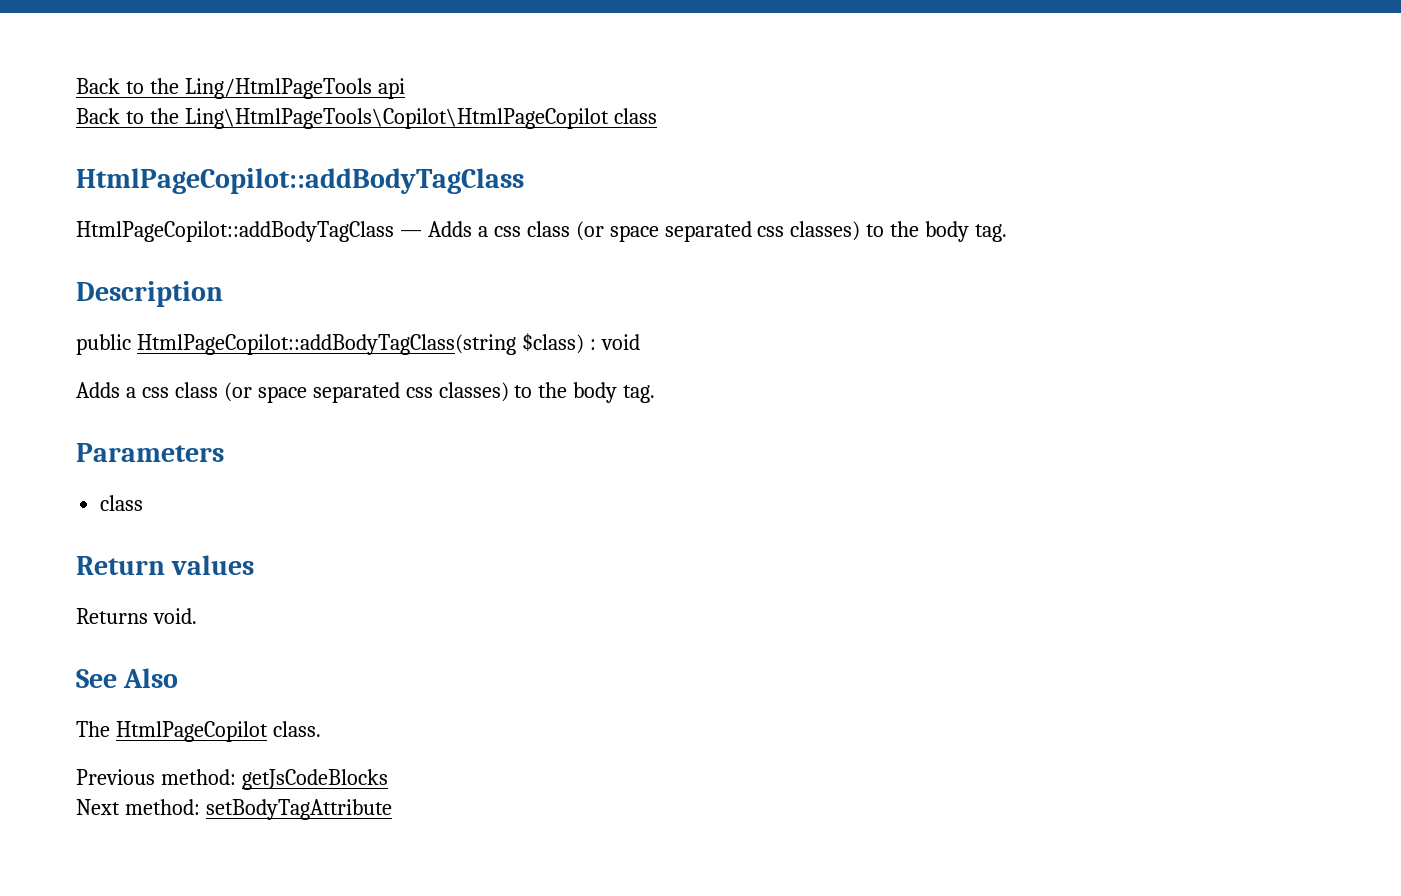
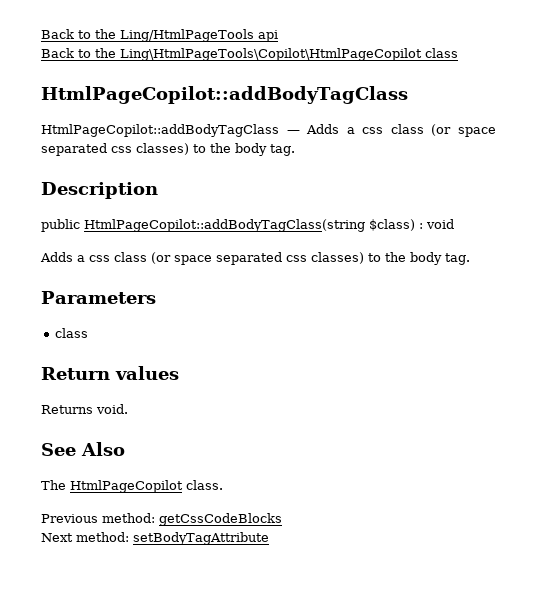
[241,769,388,790] getJsCodeBlocks -> [159,513,282,526] getCssCodeBlocks

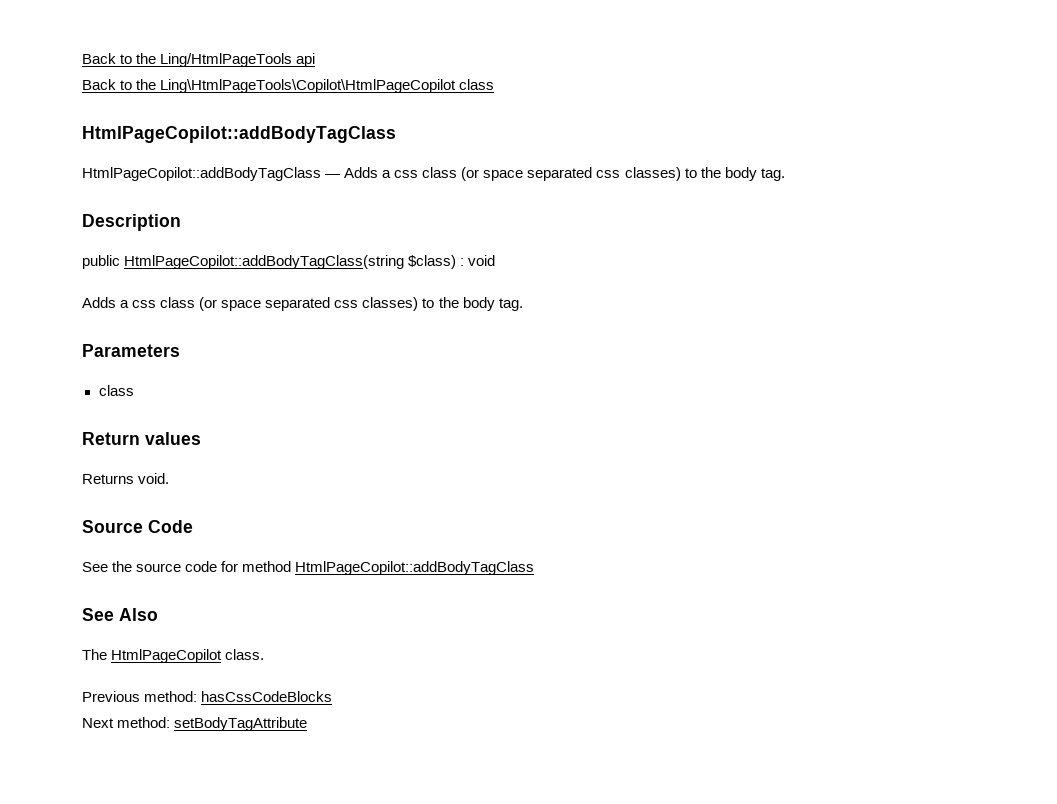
(128, 409) none -> [82,520,193,533] [82,561,535,575] // Source Code // See the source code for method HtmlPageCopilot::addBodyTagClass
[159,513,282,526] getCssCodeBlocks -> [201,691,333,702] hasCssCodeBlocks

